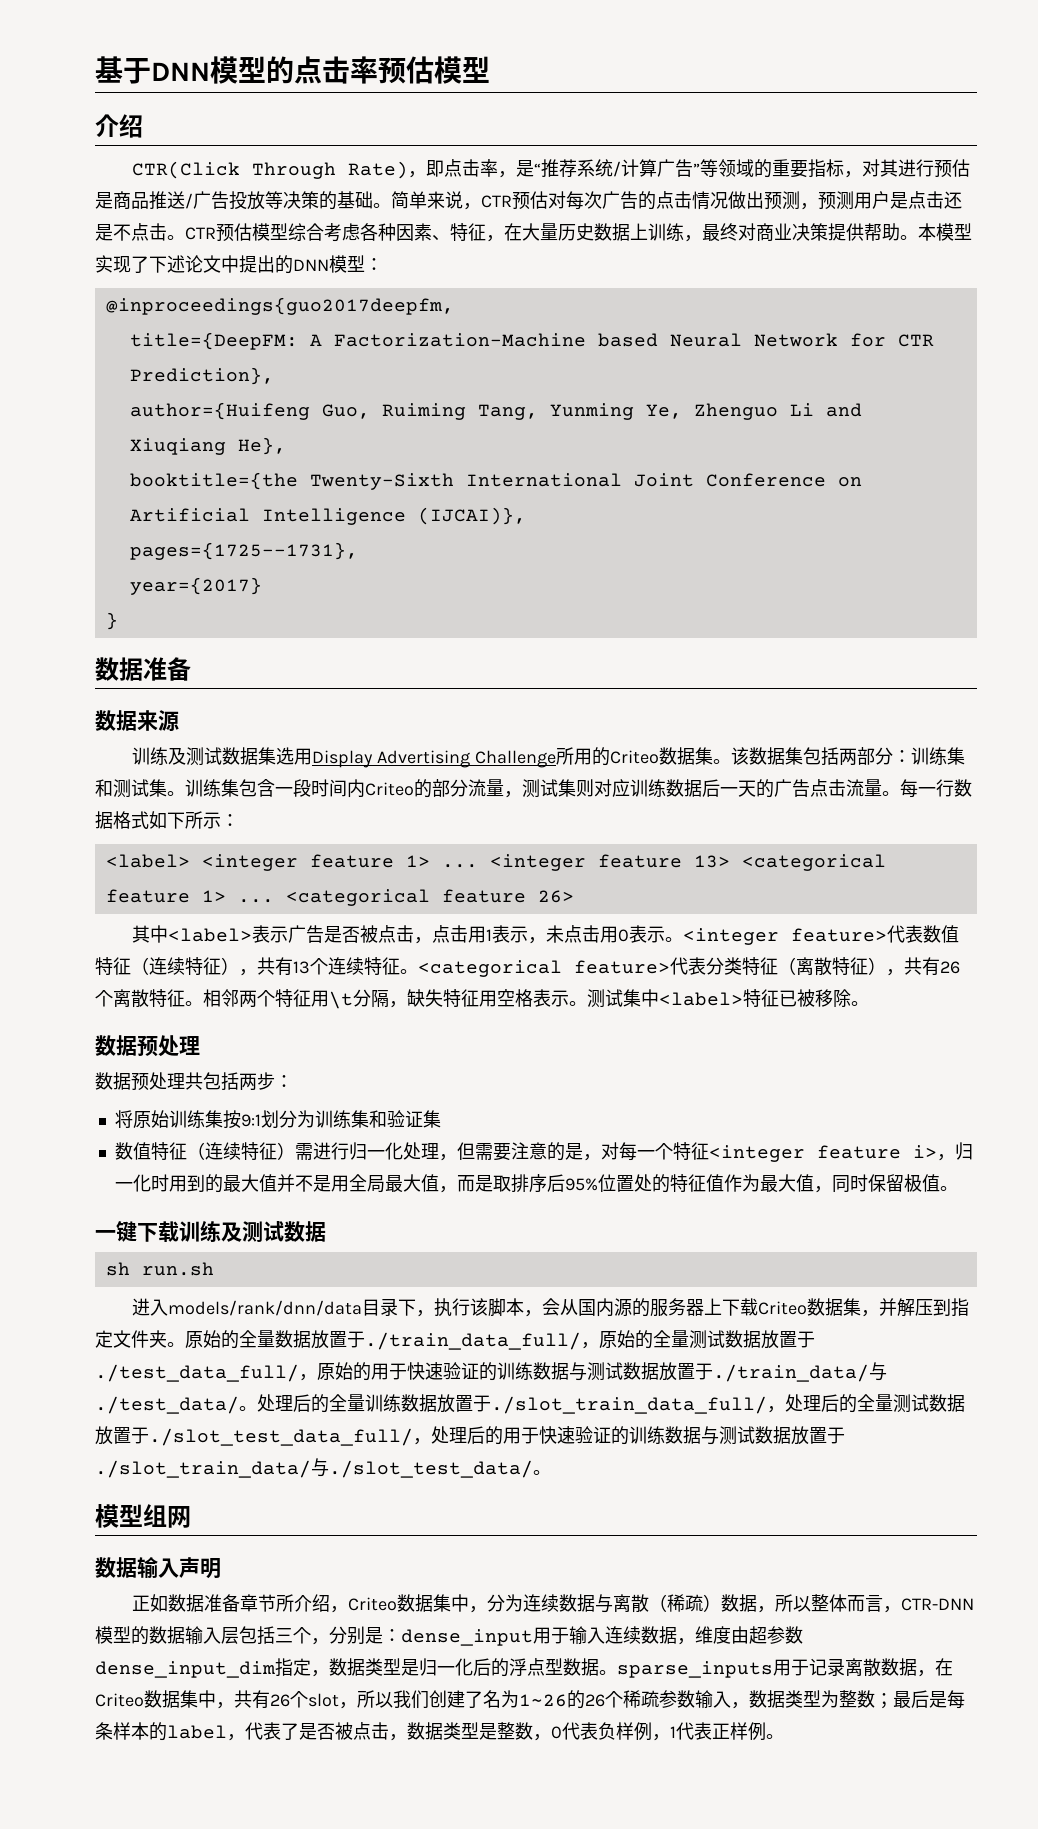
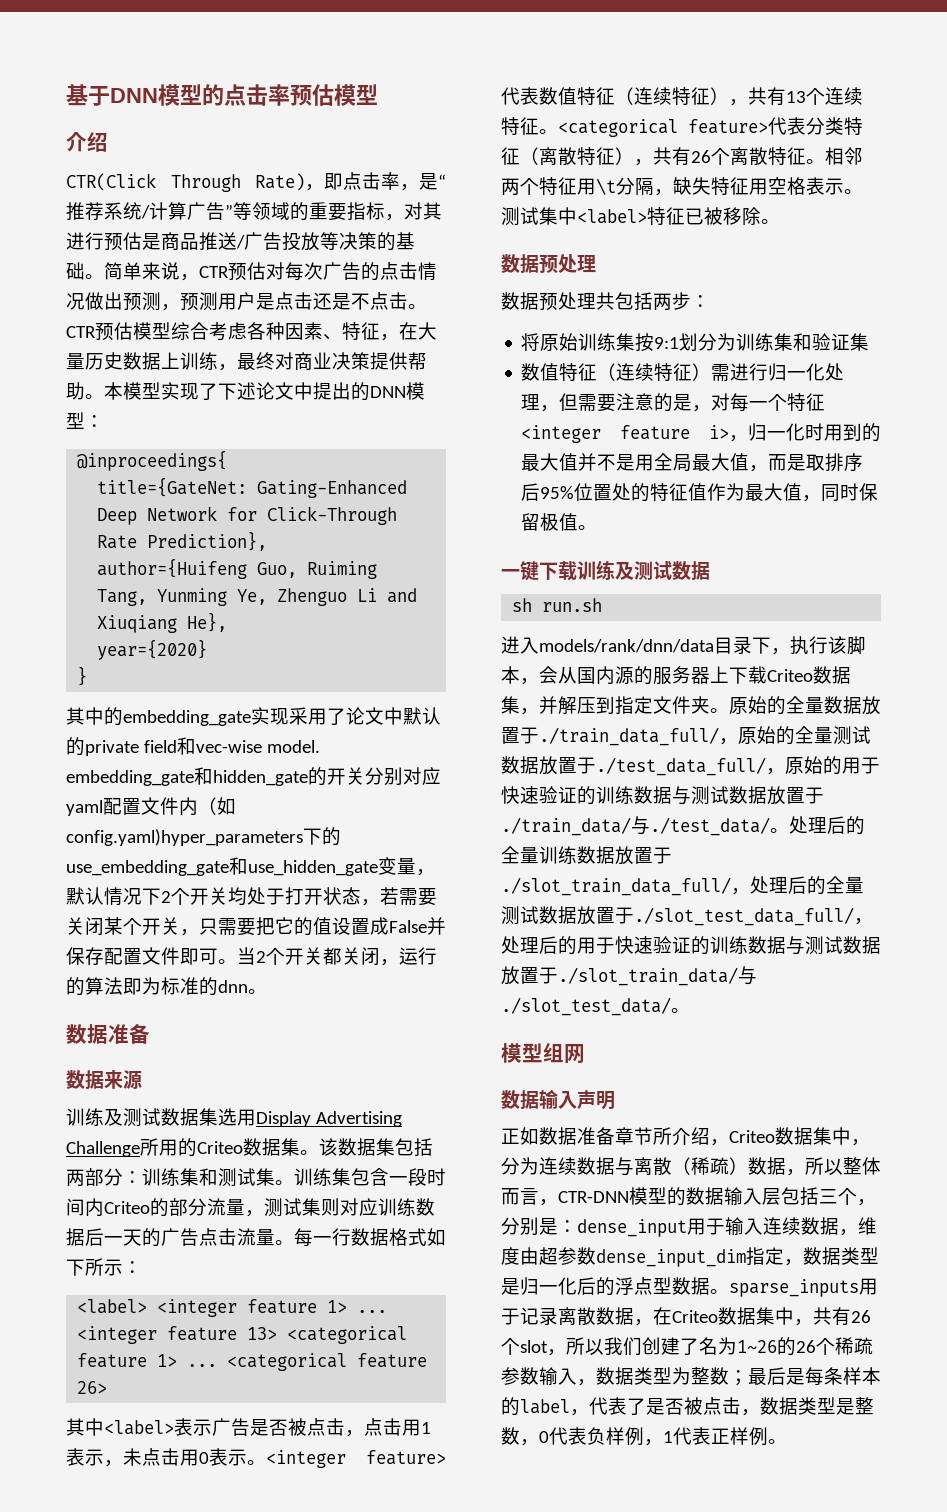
[105,297,454,315] [129,332,934,350] @inproceedings{guo2017deepfm, // title={DeepFM: A Factorization-Machine based Neural Network for CTR -> [77,450,228,471] [97,477,408,498] [97,506,398,525] [97,535,138,549] @inproceedings{ // title={GateNet: Gating-Enhanced Deep Network for Click-Through Rate
[129,472,862,490] [129,507,526,525] [129,542,358,560] [129,577,262,595] [105,612,118,630] booktitle={the Twenty-Sixth International Joint Conference on Artificial Intelligence (IJCAI)}, // pages={1725--1731}, // year={2017} // } -> [97,639,208,660] [77,666,88,686] [66,707,441,726] [66,737,320,756] [66,767,441,786] [66,797,236,816] [66,827,341,846] [66,857,435,876] [66,887,437,906] [66,917,446,936] [66,947,437,966] [66,977,267,996] year={2020} // } // 其中的embedding_gate实现采用了论文中默认的private field和vec-wise model. embedding_gate和hidden_gate的开关分别对应yaml配置文件内（如config.yaml)hyper_parameters下的use_embedding_gate和use_hidden_gate变量，默认情况下2个开关均处于打开状态，若需要关闭某个开关，只需要把它的值设置成False并保存配置文件即可。当2个开关都关闭，运行的算法即为标准的dnn。

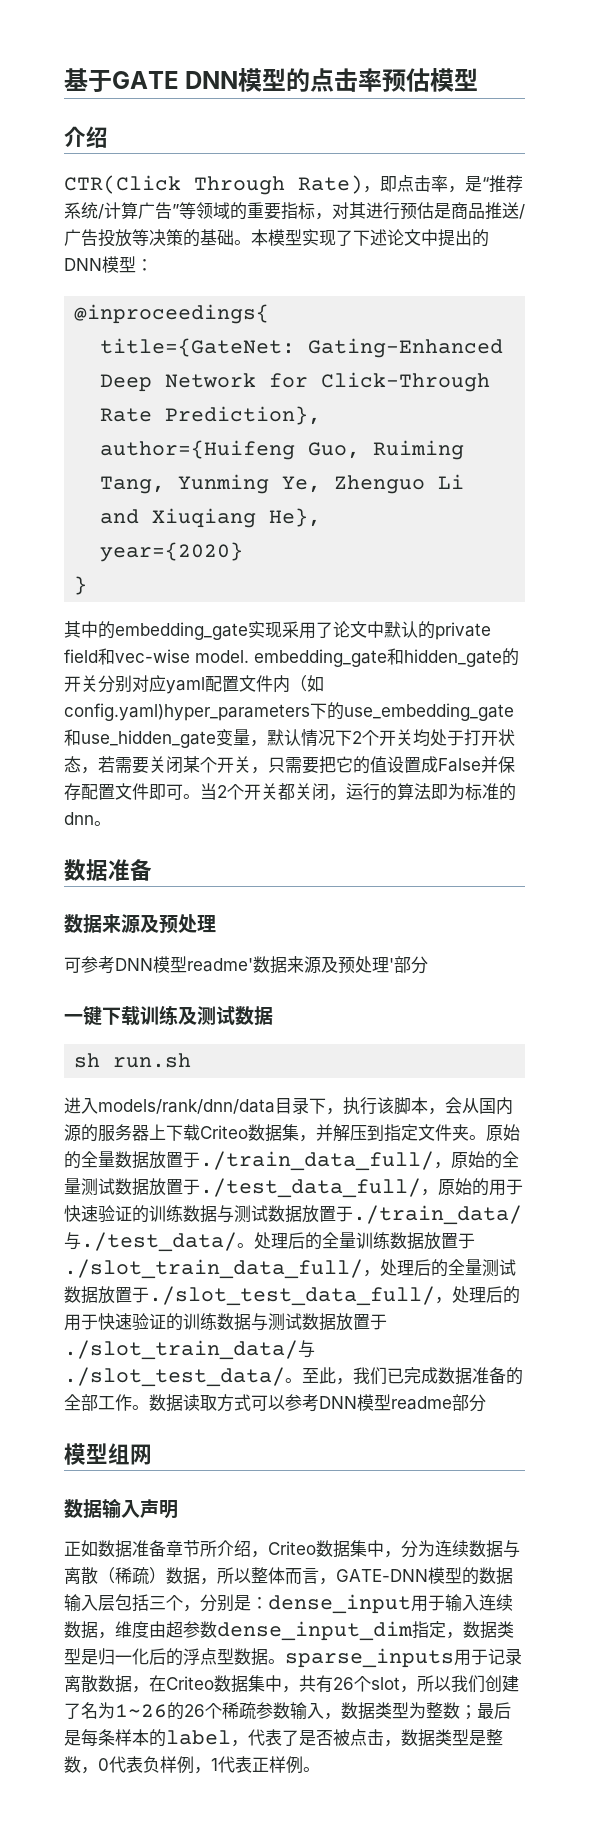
(110, 96) none -> [112,71,179,89] GATE
[104,262,437,281] [66,292,427,311] [66,322,437,341] [66,352,427,371] [66,382,104,400] 简单来说，CTR预估对每次广告的点击情况做出预测，预测用户是点击还是不点击。CTR预估模型综合考虑各种因素、特征，在大量历史数据上训练，最终对商业决策提供帮助。 -> (251, 242) none
[66,1108,402,1127] [66,1138,433,1157] [66,1168,446,1187] [66,1198,435,1217] [66,1228,446,1247] [66,1258,142,1276] [77,1299,388,1317] [77,1326,408,1344] [77,1353,428,1371] [77,1381,108,1394] [66,1418,431,1437] [66,1448,446,1468] [501,87,863,106] [501,117,863,137] [501,147,863,166] [501,177,863,196] [501,207,780,226] [501,254,596,274] [501,292,710,311] [521,333,870,352] [521,363,845,381] [521,393,826,412] [521,423,881,443] [521,453,864,472] [521,483,879,502] [521,513,598,531] // 训练及测试数据集选用Display Advertising Challenge所用的Criteo数据集。该数据集包括两部分：训练集和测试集。训练集包含一段时间内Criteo的部分流量，测试集则对应训练数据后一天的广告点击流量。每一行数据格式如下所示： // <label> <integer feature 1> ... <integer feature 13> <categorical feature 1> ... <categorical feature 26> // 其中<label>表示广告是否被点击，点击用1表示，未点击用0表示。<integer feature>代表数值特征（连续特征），共有13个连续特征。<categorical feature>代表分类特征（离散特征），共有26个离散特征。相邻两个特征用\t分隔，缺失特征用空格表示。测试集中<label>特征已被移除。 // 数据预处理 // 数据预处理共包括两步： // 将原始训练集按9:1划分为训练集和验证集 // 数值特征（连续特征）需进行归一化处理，但需要注意的是，对每一个特征<integer feature i>，归一化时用到的最大值并不是用全局最大值，而是取排序后95%位置处的特征值作为最大值，同时保留极值。 -> [140,914,216,934] [64,956,428,974] 及预处理 // 可参考DNN模型readme'数据来源及预处理'部分
(690, 1010) none -> [302,1367,523,1385] [64,1394,486,1412] 至此，我们已完成数据准备的全部工作。数据读取方式可以参考DNN模型readme部分
[558,1191,629,1203] CTR-DNN -> [336,1569,428,1582] GATE-DNN

